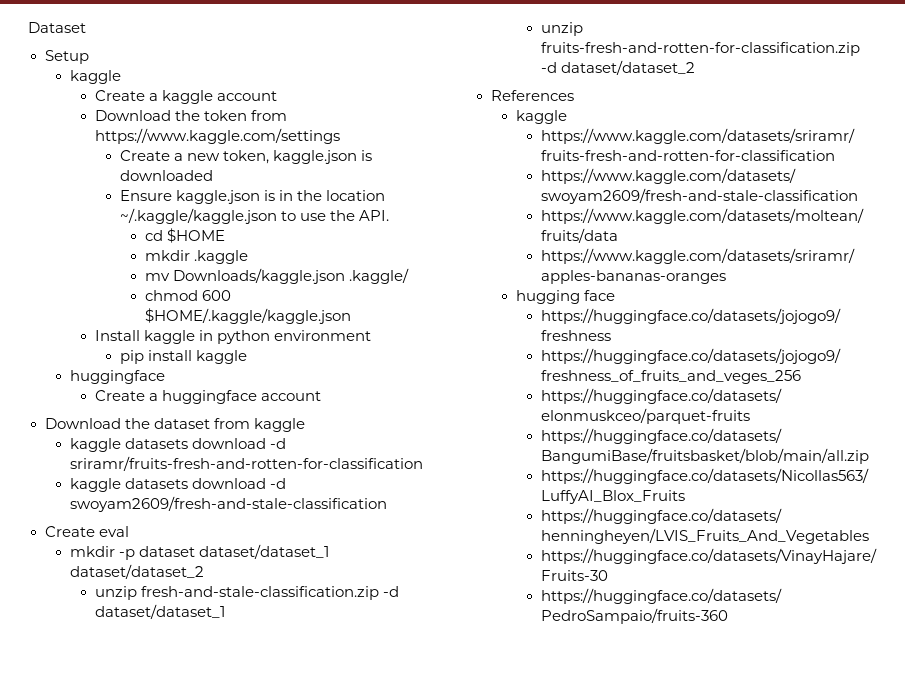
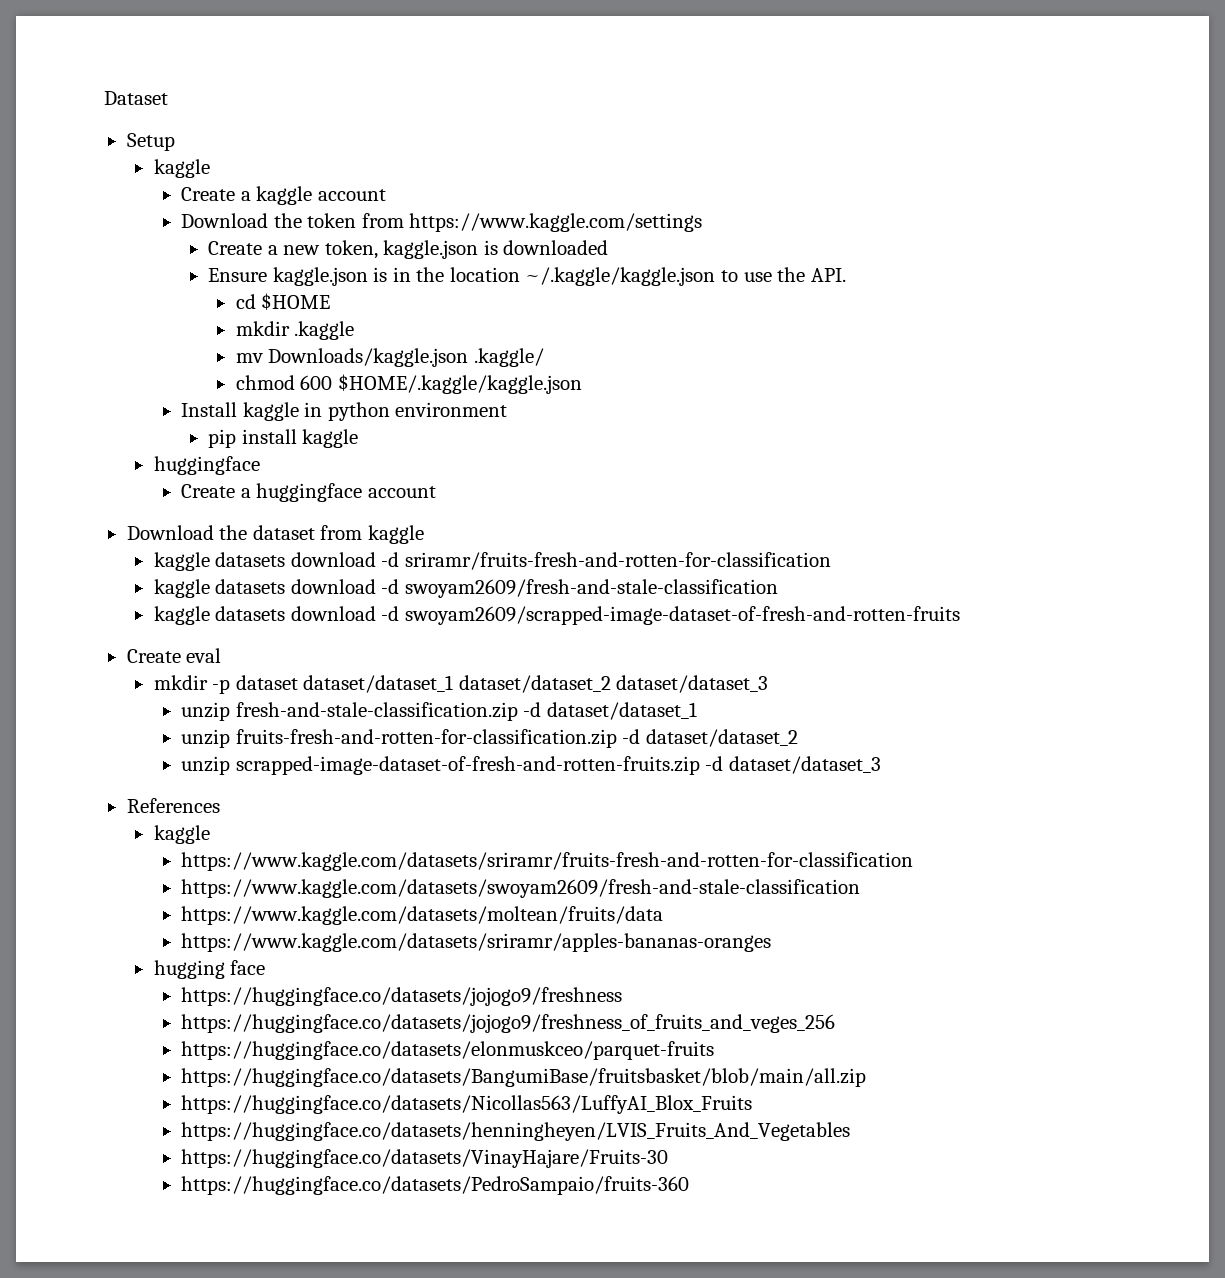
(387, 504) none -> [153,606,960,625] // kaggle datasets download -d swoyam2609/scrapped-image-dataset-of-fresh-and-rotten-fruits
(204, 571) none -> [616,675,769,693] dataset/dataset_3
(695, 67) none -> [181,756,881,775] // unzip scrapped-image-dataset-of-fresh-and-rotten-fruits.zip -d dataset/dataset_3

